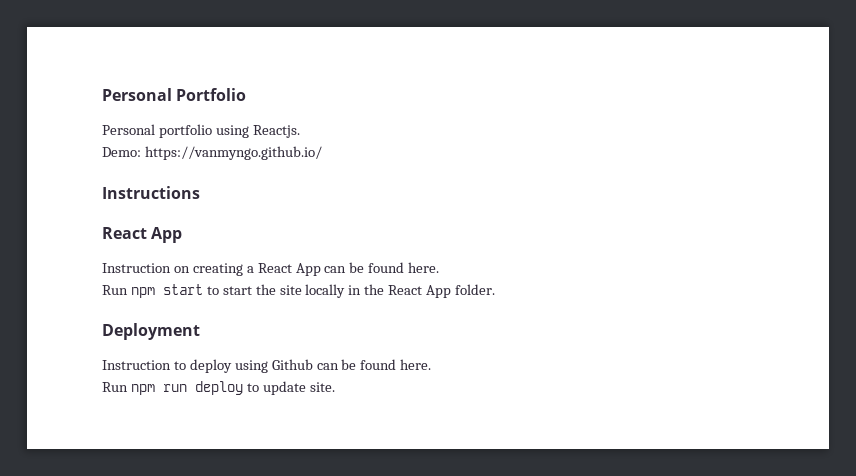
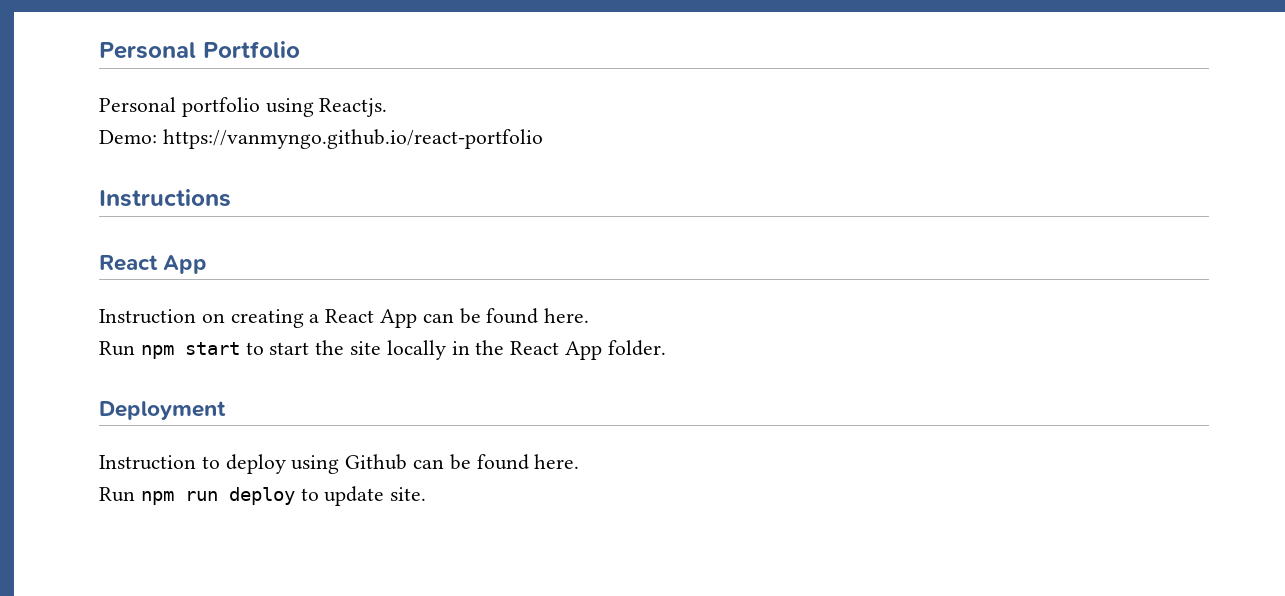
[144,146,322,160] https://vanmyngo.github.io/ -> [162,129,543,149] https://vanmyngo.github.io/react-portfolio

